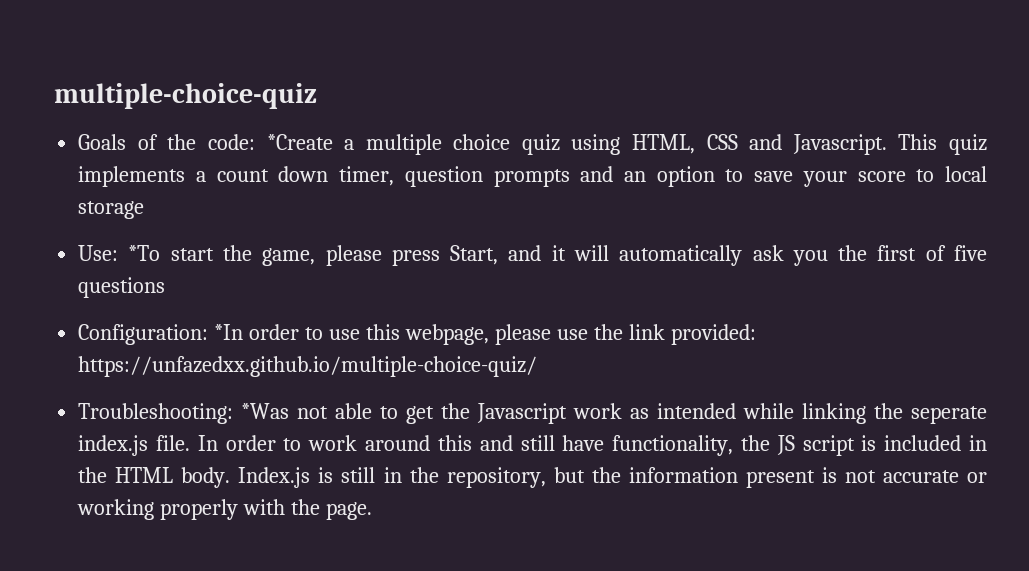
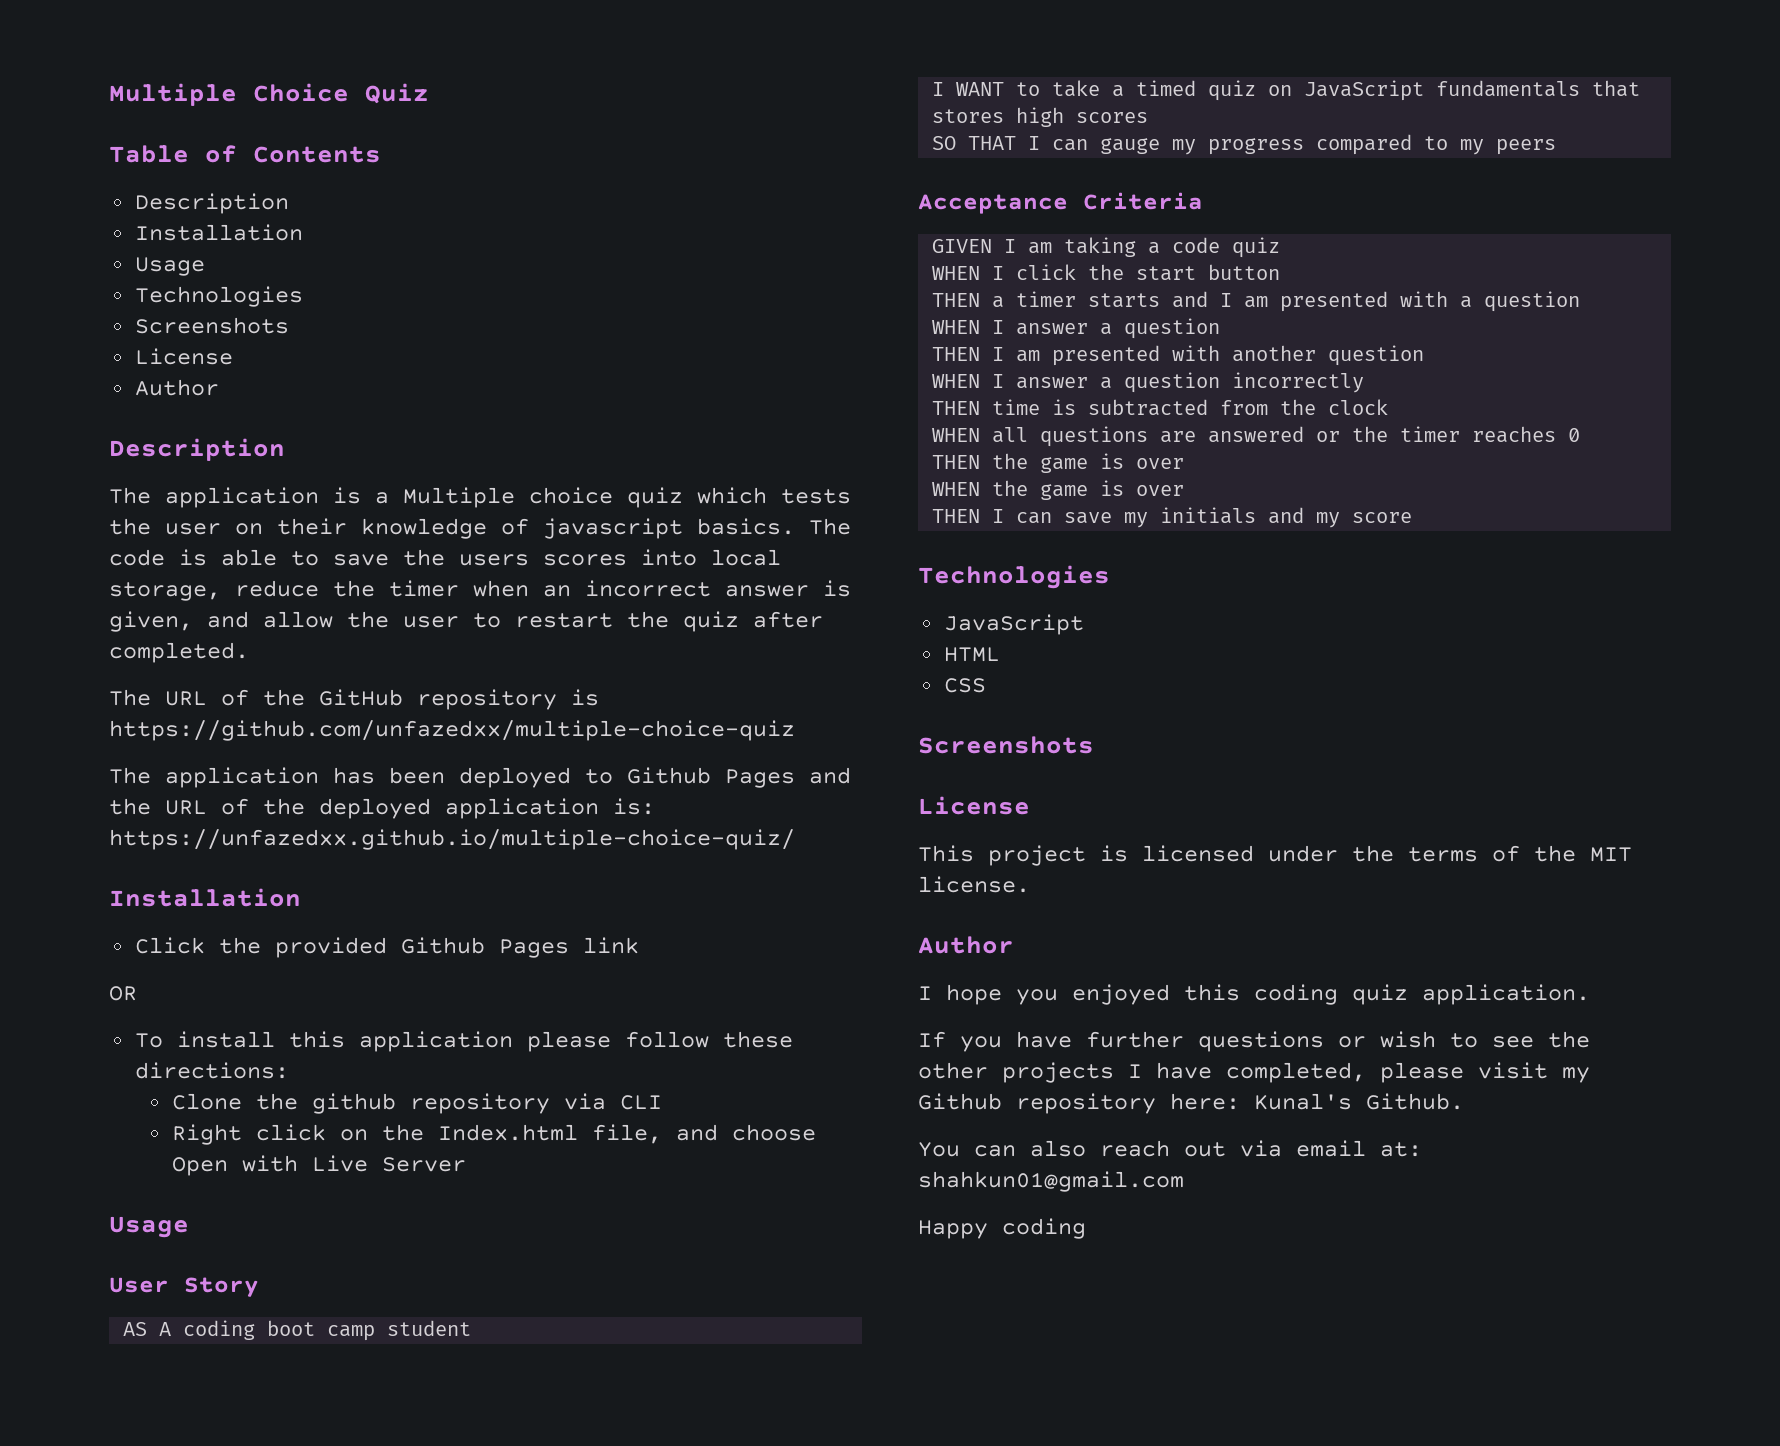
[54,83,317,109] [78,134,988,155] [78,166,988,187] [78,201,145,219] [78,245,987,266] [78,277,166,298] [78,324,756,345] [78,356,538,377] [78,403,987,424] [78,435,987,456] [78,467,987,488] [77,499,372,520] multiple-choice-quiz // Goals of the code: *Create a multiple choice quiz using HTML, CSS and Javascript. This quiz implements a count down timer, question prompts and an option to save your score to local storage // Use: *To start the game, please press Start, and it will automatically ask you the first of five questions // Configuration: *In order to use this webpage, please use the link provided: https://unfazedxx.github.io/multiple-choice-quiz/ // Troubleshooting: *Was not able to get the Javascript work as intended while linking the seperate index.js file. In order to work around this and still have functionality, the JS script is included in the HTML body. Index.js is still in the repository, but the information present is not accurate or working properly with the page. -> [109,83,429,106] [109,145,381,163] [134,193,289,214] [134,224,303,241] [134,257,205,276] [134,286,303,307] [134,317,289,334] [134,348,233,365] [134,379,219,396] [109,438,285,461] [109,487,851,508] [109,518,851,539] [109,549,781,566] [109,580,851,601] [109,611,823,632] [109,642,249,663] [109,689,599,710] [109,720,795,741] [109,767,851,788] [109,798,655,819] [109,829,795,850] [109,888,301,907] [134,937,639,958] [109,986,137,1001] [134,1031,793,1052] [134,1062,289,1079] [172,1093,663,1114] [172,1124,817,1145] [172,1155,467,1176] [109,1216,189,1238] [109,1277,259,1297] [123,1320,472,1341] [932,80,1641,101] [932,107,1149,127] [932,134,1557,155] [918,192,1203,214] [932,237,1281,258] [932,264,1281,281] [932,291,1581,312] [932,318,1221,339] [932,345,1425,366] [932,372,1365,393] [932,399,1389,416] [932,426,1581,447] [932,453,1185,473] [932,480,1185,500] [932,507,1413,528] [918,565,1110,589] [943,614,1084,635] [943,647,1000,662] [943,678,986,693] [918,736,1094,754] [918,796,1030,815] [918,845,1632,866] [918,876,1030,893] [918,936,1014,954] [918,984,1590,1005] [918,1031,1590,1052] [918,1062,1590,1083] [918,1093,1464,1114] [918,1140,1422,1157] [918,1171,1184,1192] [918,1218,1086,1239] Multiple Choice Quiz // Table of Contents // Description // Installation // Usage // Technologies // Screenshots // License // Author // Description // The application is a Multiple choice quiz which tests the user on their knowledge of javascript basics. The code is able to save the users scores into local storage, reduce the timer when an incorrect answer is given, and allow the user to restart the quiz after completed. // The URL of the GitHub repository is https://github.com/unfazedxx/multiple-choice-quiz // The application has been deployed to Github Pages and the URL of the deployed application is: https://unfazedxx.github.io/multiple-choice-quiz/ // Installation // Click the provided Github Pages link // OR // To install this application please follow these directions: // Clone the github repository via CLI // Right click on the Index.html file, and choose Open with Live Server // Usage // User Story // AS A coding boot camp student // I WANT to take a timed quiz on JavaScript fundamentals that stores high scores // SO THAT I can gauge my progress compared to my peers // Acceptance Criteria // GIVEN I am taking a code quiz // WHEN I click the start button // THEN a timer starts and I am presented with a question // WHEN I answer a question // THEN I am presented with another question // WHEN I answer a question incorrectly // THEN time is subtracted from the clock // WHEN all questions are answered or the timer reaches 0 // THEN the game is over // WHEN the game is over // THEN I can save my initials and my score // Technologies // JavaScript // HTML // CSS // Screenshots // License // This project is licensed under the terms of the MIT license. // Author // I hope you enjoyed this coding quiz application. // If you have further questions or wish to see the other projects I have completed, please visit my Github repository here: Kunal's Github. // You can also reach out via email at: shahkun01@gmail.com // Happy coding

